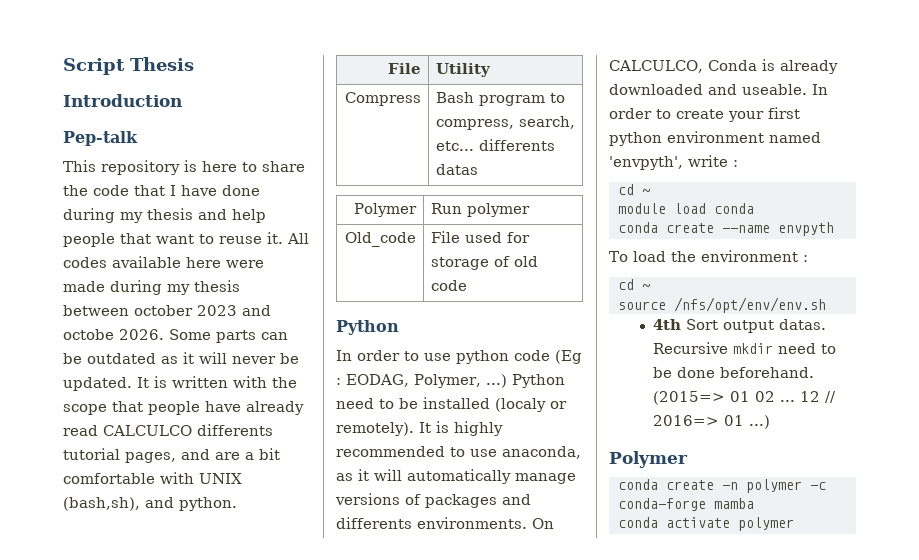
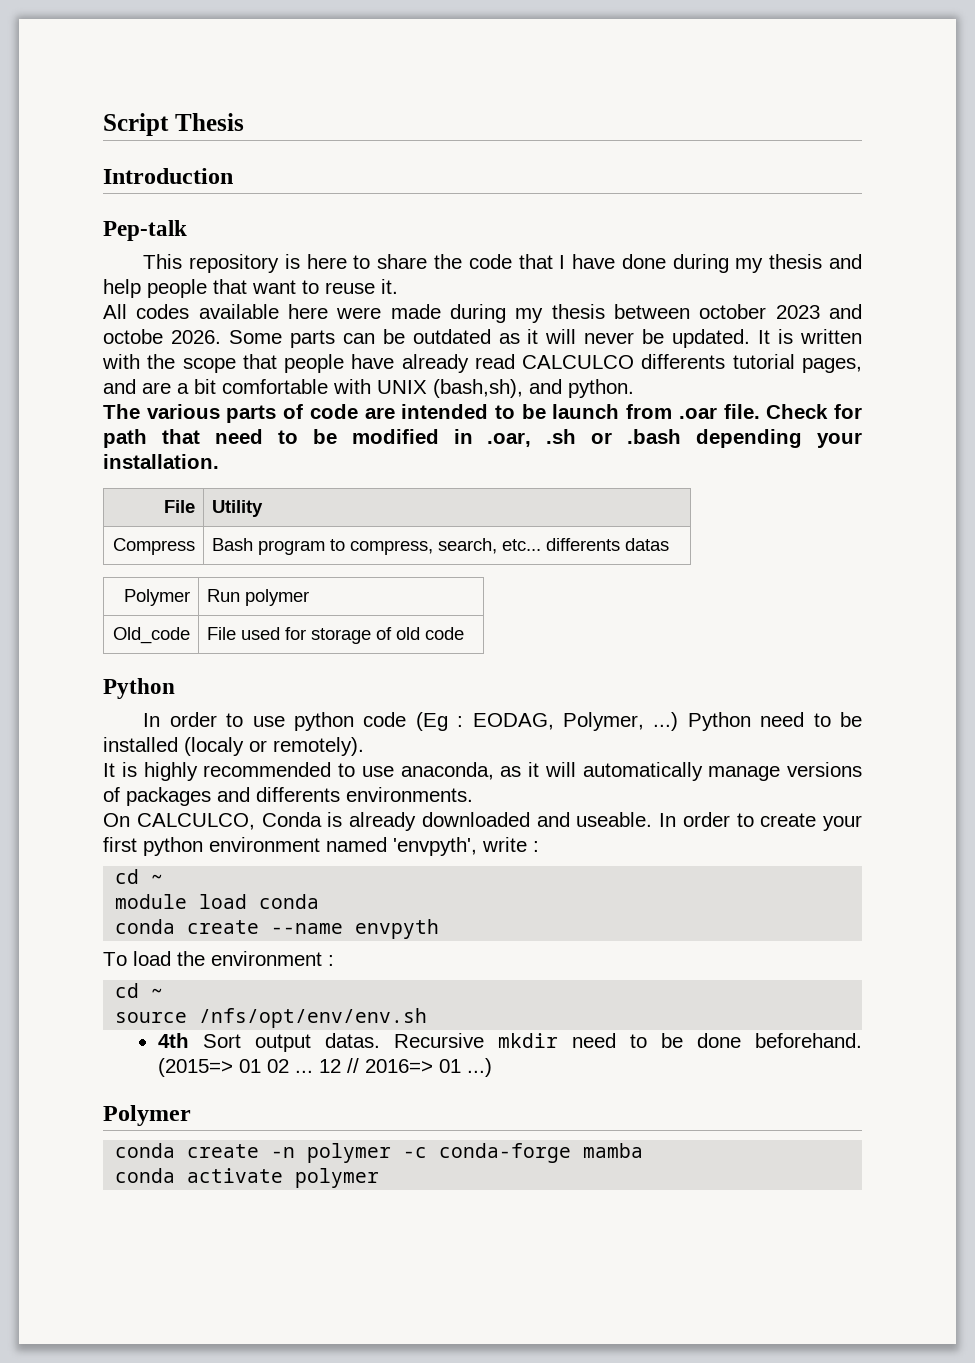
(283, 238) none -> (398, 286) //
(237, 504) none -> [103,404,862,423] [103,429,862,448] [103,454,219,469] // The various parts of code are intended to be launch from .oar file. Check for path that need to be modified in .oar, .sh or .bash depending your installation.
(414, 429) none -> (364, 746) //
(527, 523) none -> (473, 794) //

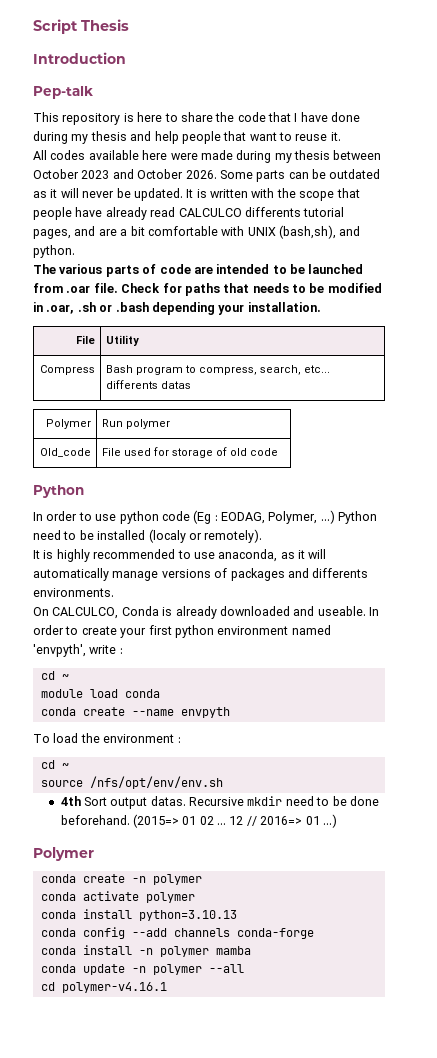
[699,304,767,319] october -> [33,169,79,179] October
[103,329,163,344] octobe -> [137,169,184,179] October
[552,404,620,419] launch -> [308,264,364,274] launched
[103,429,263,448] path that need -> [184,283,289,296] paths that needs
[403,1143,644,1163] -c conda-forge mamba -> (202, 879) none
(380, 1178) none -> [40,909,237,921] [40,927,314,939] [40,945,251,957] [40,964,244,975] [40,982,167,993] // conda install python=3.10.13 // conda config --add channels conda-forge // conda install -n polymer mamba // conda update -n polymer --all // cd polymer-v4.16.1

